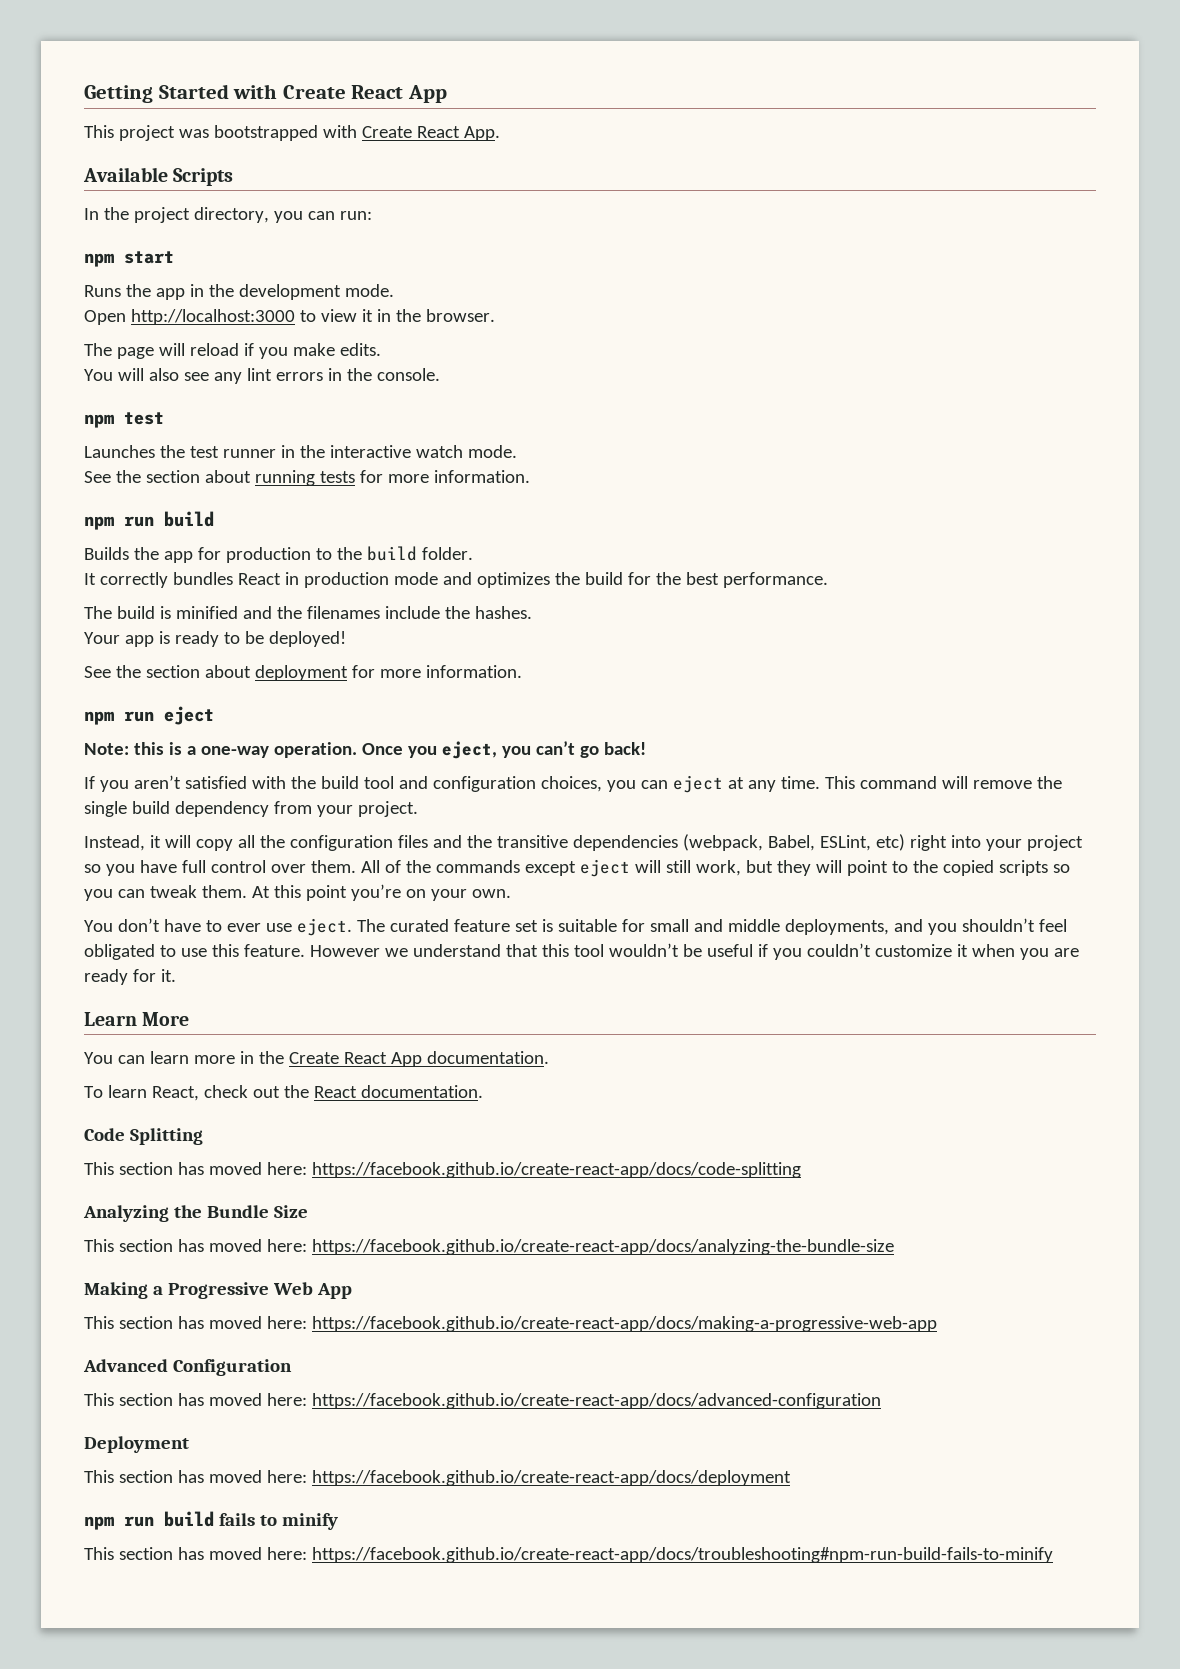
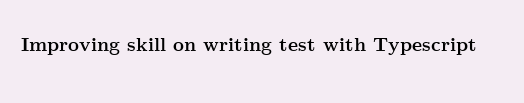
[84,84,447,103] [84,125,500,141] [83,167,234,186] [84,207,372,223] [84,251,174,267] [84,284,394,300] [84,309,495,325] [84,343,381,359] [84,368,440,384] [84,412,164,428] [84,445,517,458] [84,470,530,486] [84,511,214,530] [84,546,473,563] [84,572,828,588] [84,606,532,619] [84,631,346,647] [84,665,522,681] [84,706,214,725] [84,741,646,759] [84,775,1062,793] [84,801,418,817] [84,834,1083,851] [84,859,1070,877] [84,884,511,901] [84,918,1067,936] [84,943,1079,960] [84,969,176,985] [84,1012,190,1026] [84,1051,549,1067] [84,1085,483,1101] [84,1128,203,1145] [84,1162,801,1178] [83,1205,308,1222] [84,1239,894,1255] [84,1282,352,1299] [84,1316,937,1332] [83,1359,292,1376] [84,1393,881,1409] [84,1436,189,1453] [84,1470,791,1486] [84,1511,338,1530] [84,1547,1053,1563] Getting Started with Create React App // This project was bootstrapped with Create React App. // Available Scripts // In the project directory, you can run: // npm start // Runs the app in the development mode. // Open http://localhost:3000 to view it in the browser. // The page will reload if you make edits. // You will also see any lint errors in the console. // npm test // Launches the test runner in the interactive watch mode. // See the section about running tests for more information. // npm run build // Builds the app for production to the build folder. // It correctly bundles React in production mode and optimizes the build for the best performance. // The build is minified and the filenames include the hashes. // Your app is ready to be deployed! // See the section about deployment for more information. // npm run eject // Note: this is a one-way operation. Once you eject, you can’t go back! // If you aren’t satisfied with the build tool and configuration choices, you can eject at any time. This command will remove the single build dependency from your project. // Instead, it will copy all the configuration files and the transitive dependencies (webpack, Babel, ESLint, etc) right into your project so you have full control over them. All of the commands except eject will still work, but they will point to the copied scripts so you can tweak them. At this point you’re on your own. // You don’t have to ever use eject. The curated feature set is suitable for small and middle deployments, and you shouldn’t feel obligated to use this feature. However we understand that this tool wouldn’t be useful if you couldn’t customize it when you are ready for it. // Learn More // You can learn more in the Create React App documentation. // To learn React, check out the React documentation. // Code Splitting // This section has moved here: https://facebook.github.io/create-react-app/docs/code-splitting // Analyzing the Bundle Size // This section has moved here: https://facebook.github.io/create-react-app/docs/analyzing-the-bundle-size // Making a Progressive Web App // This section has moved here: https://facebook.github.io/create-react-app/docs/making-a-progressive-web-app // Advanced Configuration // This section has moved here: https://facebook.github.io/create-react-app/docs/advanced-configuration // Deployment // This section has moved here: https://facebook.github.io/create-react-app/docs/deployment // npm run build fails to minify // This section has moved here: https://facebook.github.io/create-react-app/docs/troubleshooting#npm-run-build-fails-to-minify -> [21,38,477,55] Improving skill on writing test with Typescript

